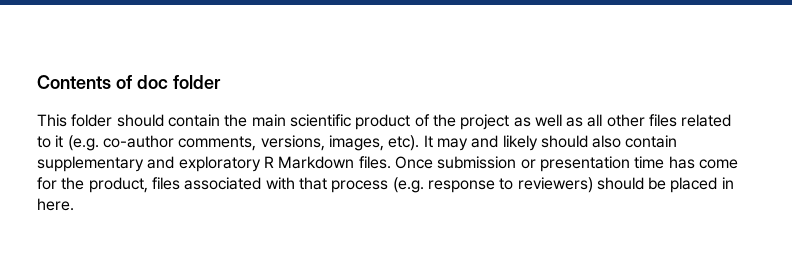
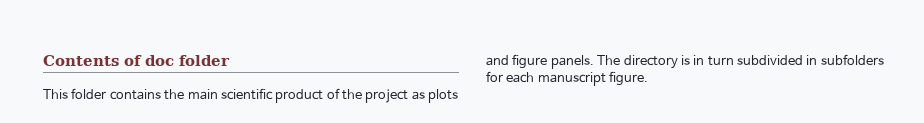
[116,114,220,127] should contain -> [109,89,161,100] contains
[534,114,732,127] [37,135,678,151] [37,156,738,172] [37,177,734,193] [37,198,74,211] well as all other files related to it (e.g. co-author comments, versions, images, etc). It may and likely should also contain supplementary and exploratory R Markdown files. Once submission or presentation time has come for the product, files associated with that process (e.g. response to reviewers) should be placed in here. -> [428,89,459,103] [486,54,884,69] [486,71,649,86] plots and figure panels. The directory is in turn subdivided in subfolders for each manuscript figure.

